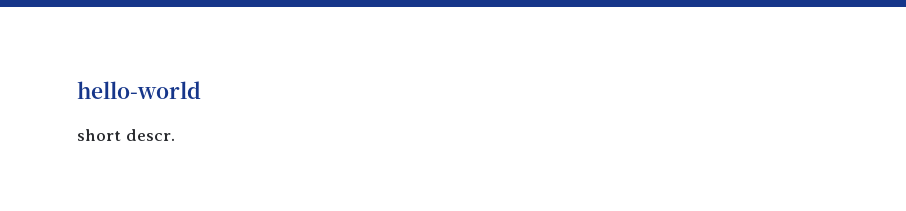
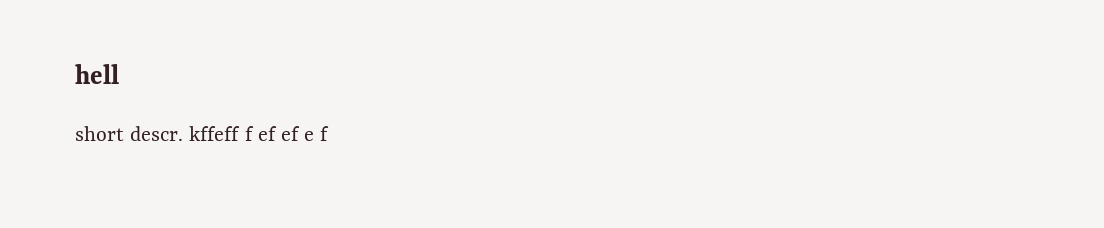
[77,81,201,99] hello-world -> [75,64,119,84] hell
(175, 135) none -> [189,126,330,141] kffeff f ef ef e f

